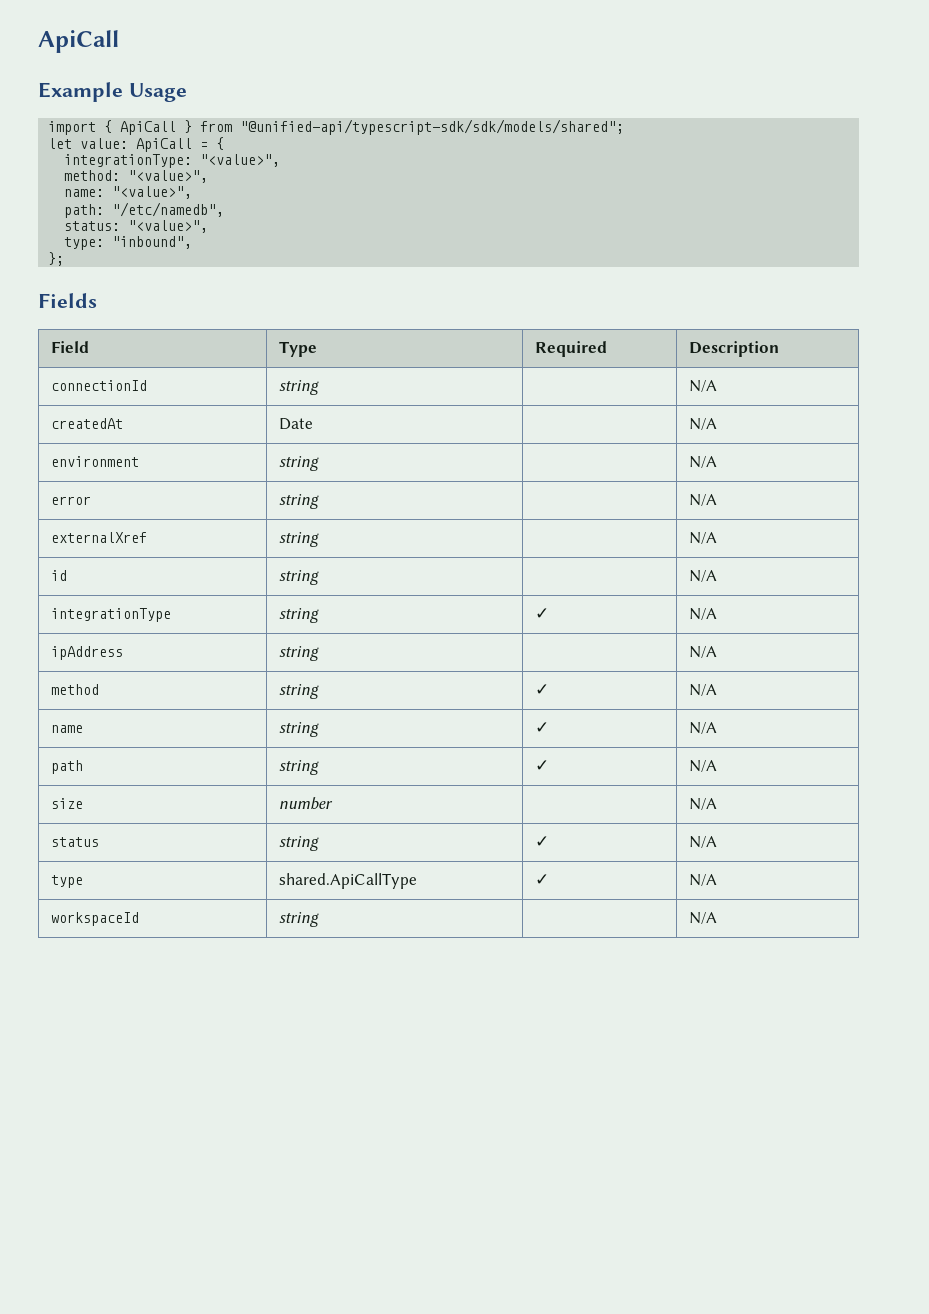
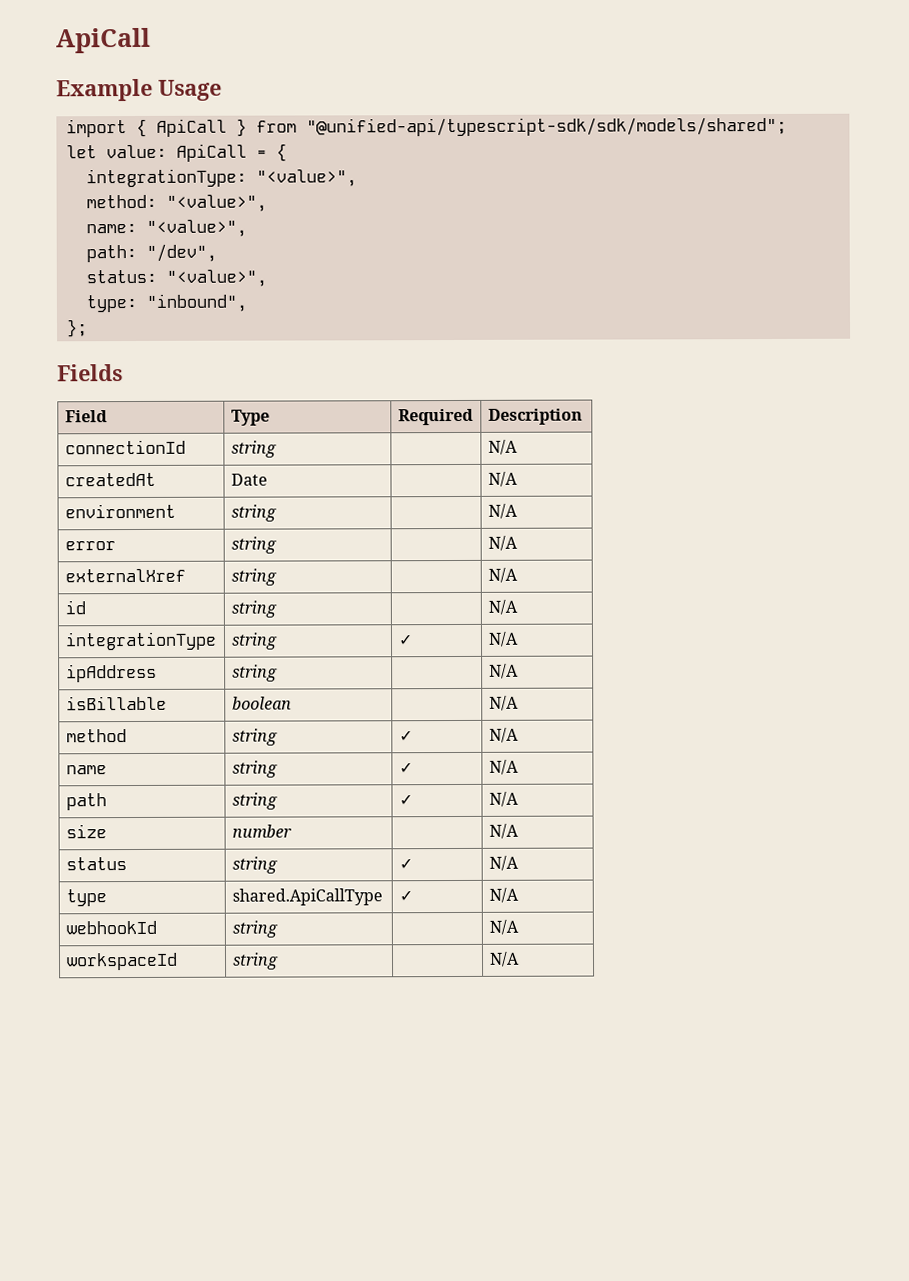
[112,202,225,217] "/etc/namedb", -> [145,243,217,262] "/dev",
(717, 652) none -> [65,695,167,711] [231,696,292,710] [488,695,519,711] // isBillable | boolean | | N/A
(717, 880) none -> [65,920,157,935] [231,920,278,938] [488,919,519,935] // webhookId | string | | N/A

